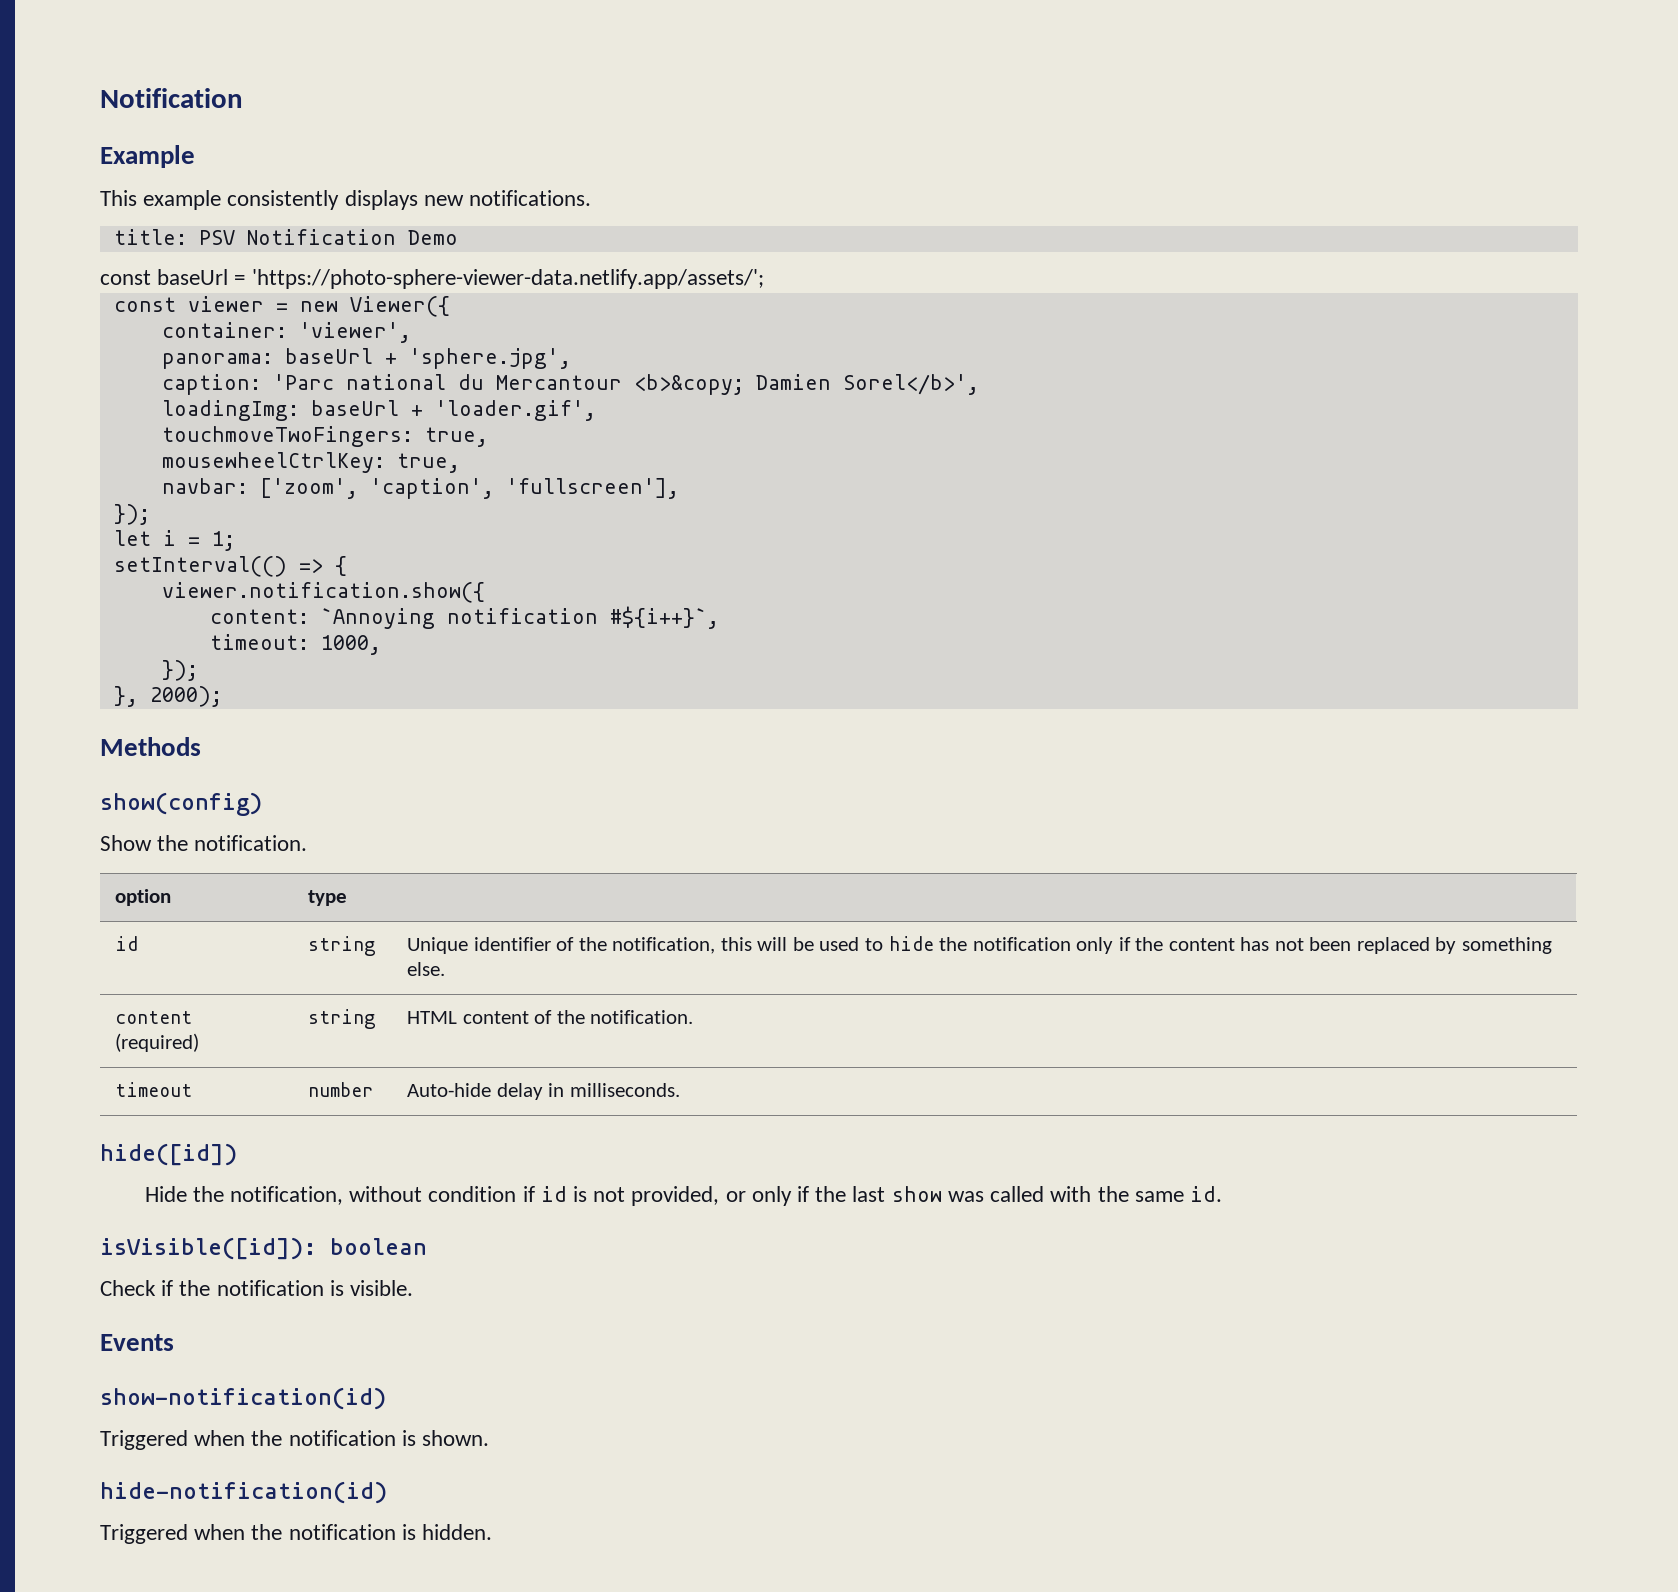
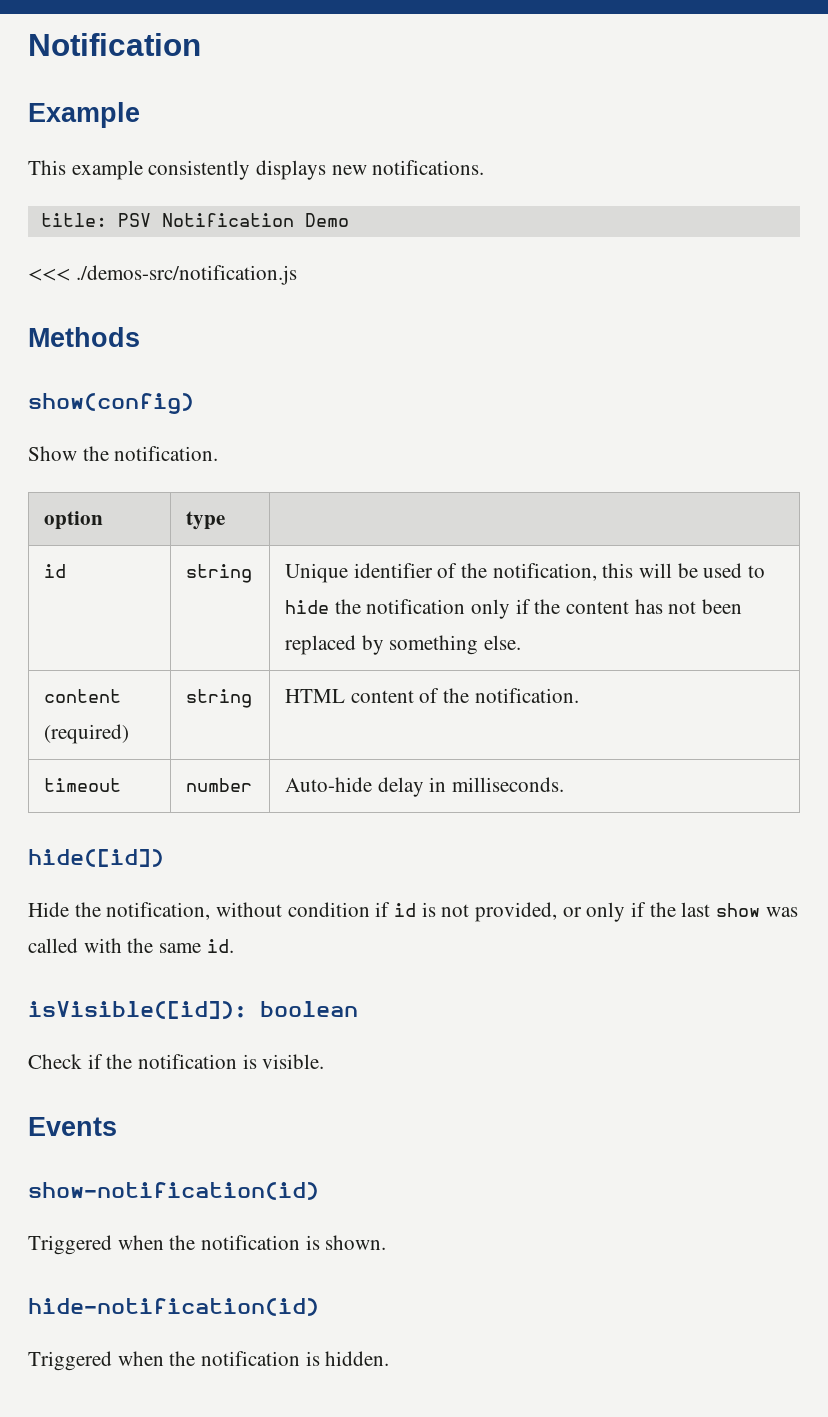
[100,269,764,289] [113,296,450,317] [161,322,411,343] [161,348,571,369] [161,374,979,395] [161,400,596,421] [161,426,488,447] [161,452,460,473] [161,478,679,499] [113,504,150,525] [113,530,235,551] [113,556,347,577] [161,582,485,603] [209,606,719,629] [209,634,381,655] [161,660,198,681] [113,686,222,707] const baseUrl = 'https://photo-sphere-viewer-data.netlify.app/assets/'; // const viewer = new Viewer({ // container: 'viewer', // panorama: baseUrl + 'sphere.jpg', // caption: 'Parc national du Mercantour <b>&copy; Damien Sorel</b>', // loadingImg: baseUrl + 'loader.gif', // touchmoveTwoFingers: true, // mousewheelCtrlKey: true, // navbar: ['zoom', 'caption', 'fullscreen'], // }); // let i = 1; // setInterval(() => { // viewer.notification.show({ // content: `Annoying notification #${i++}`, // timeout: 1000, // }); // }, 2000); -> [28,265,297,285] <<< ./demos-src/notification.js

